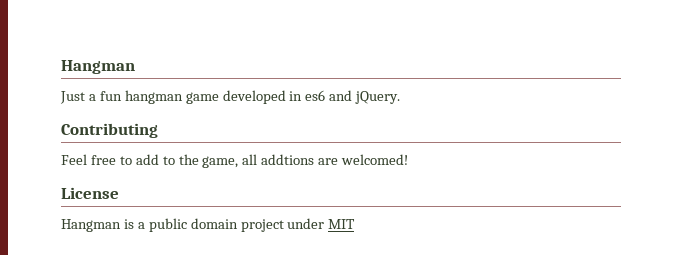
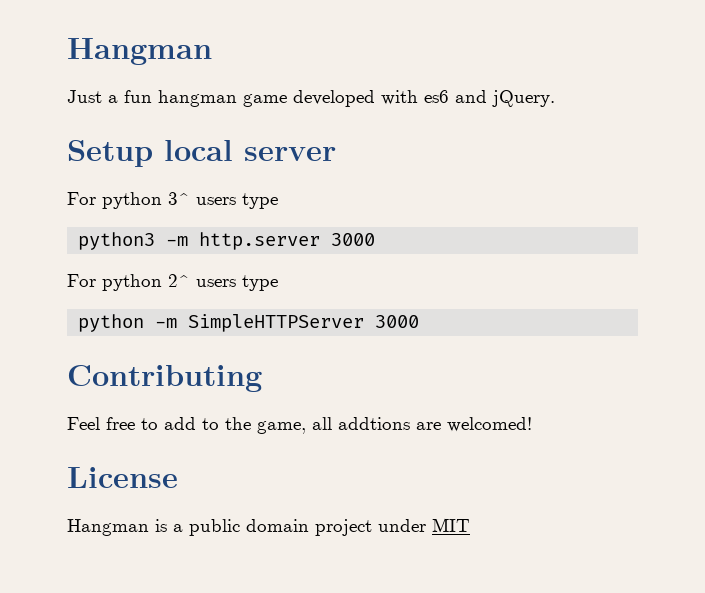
[289,91,303,101] in -> [381,90,418,105] with
(401, 97) none -> [67,140,336,167] [67,192,278,209] [78,232,376,250] [67,274,278,291] [78,314,420,332] // Setup local server // For python 3^ users type // python3 -m http.server 3000 // For python 2^ users type // python -m SimpleHTTPServer 3000

